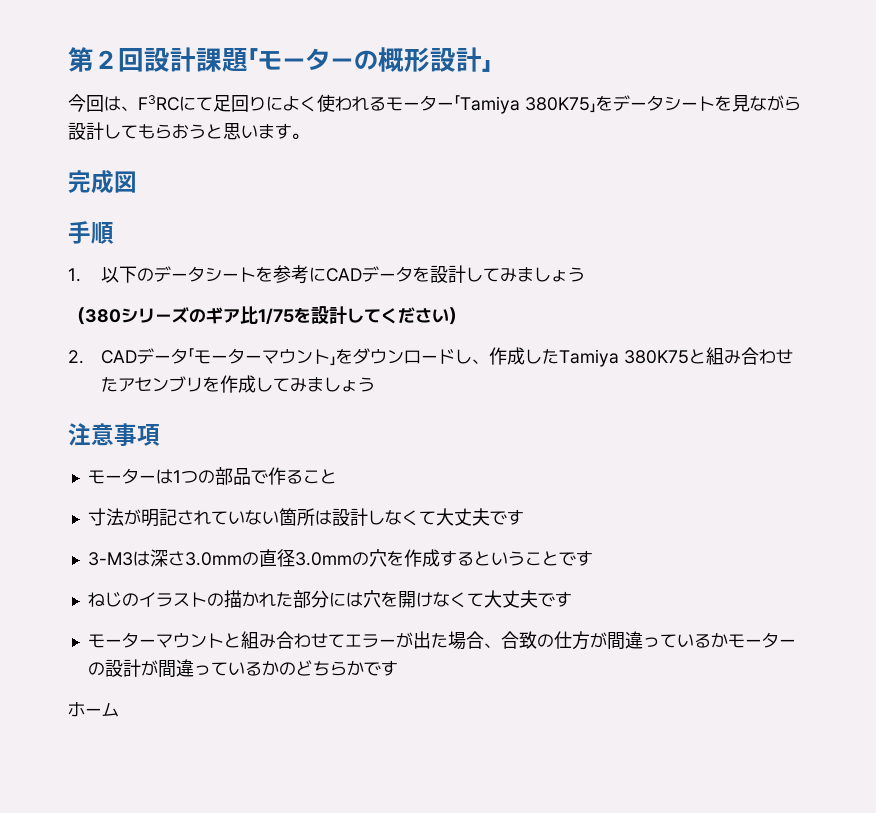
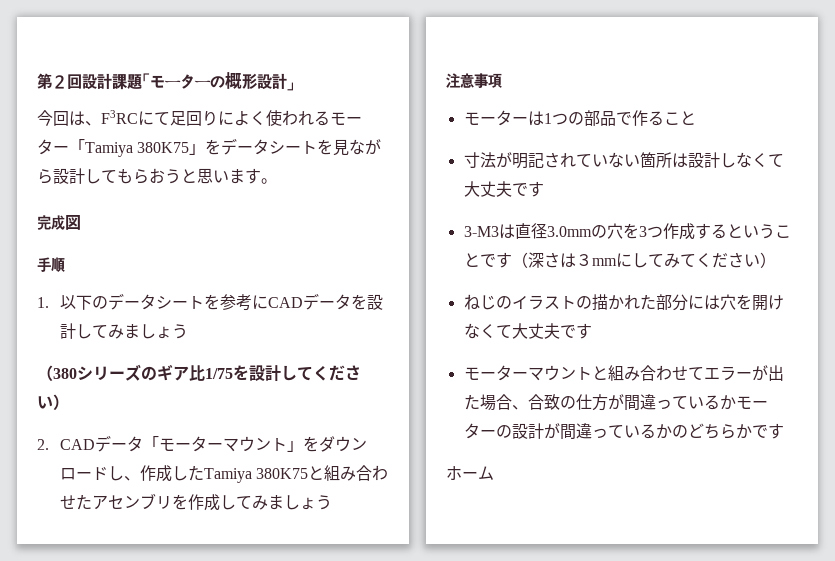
[149,549,259,567] 深さ3.0mmの -> (515, 231) none
(404, 558) none -> [638,226,663,238] 3つ
(593, 558) none -> [511,252,776,268] （深さは３mmにしてみてください）

